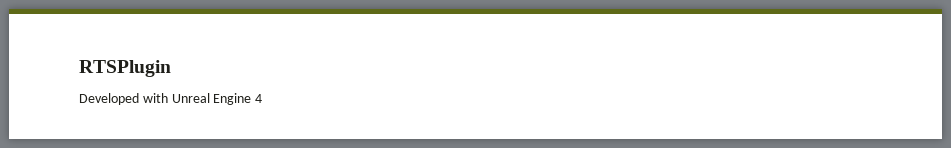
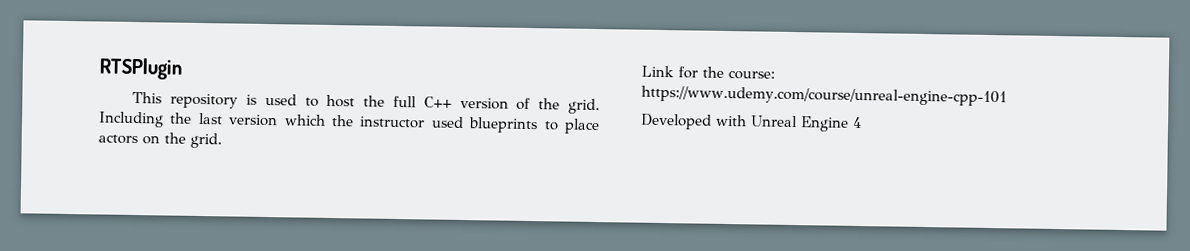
(171, 68) none -> [132,91,600,115] [98,111,600,135] [98,132,222,149] [641,65,775,80] [641,85,1007,107] // This repository is used to host the full C++ version of the grid. Including the last version which the instructor used blueprints to place actors on the grid. // Link for the course: https://www.udemy.com/course/unreal-engine-cpp-101

